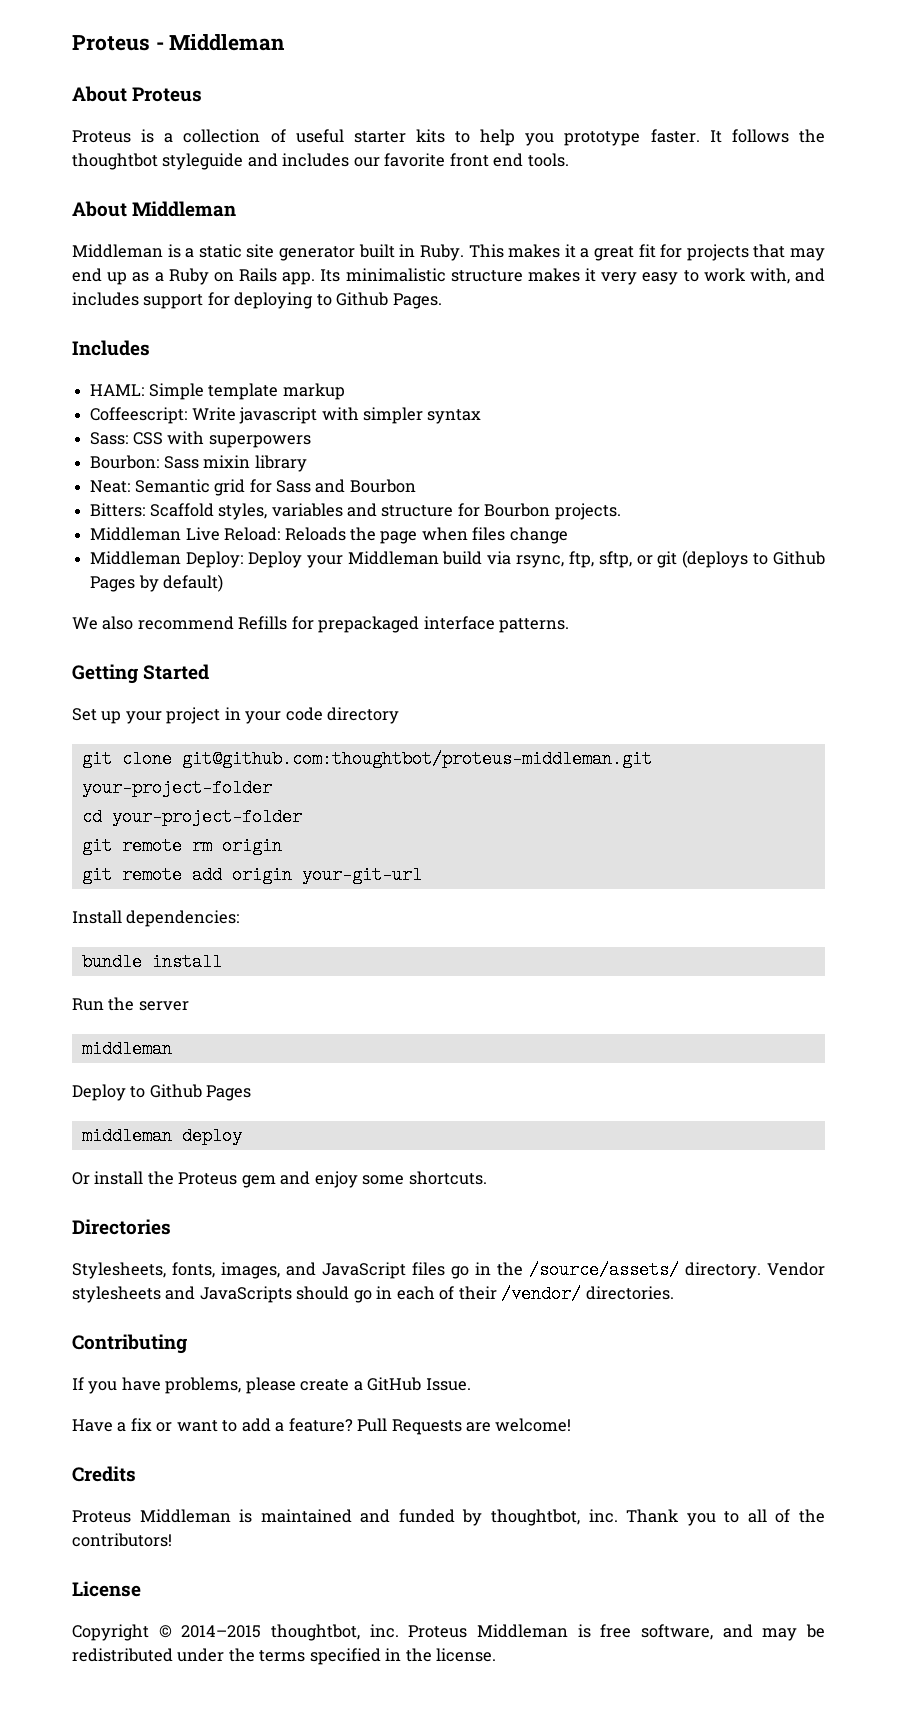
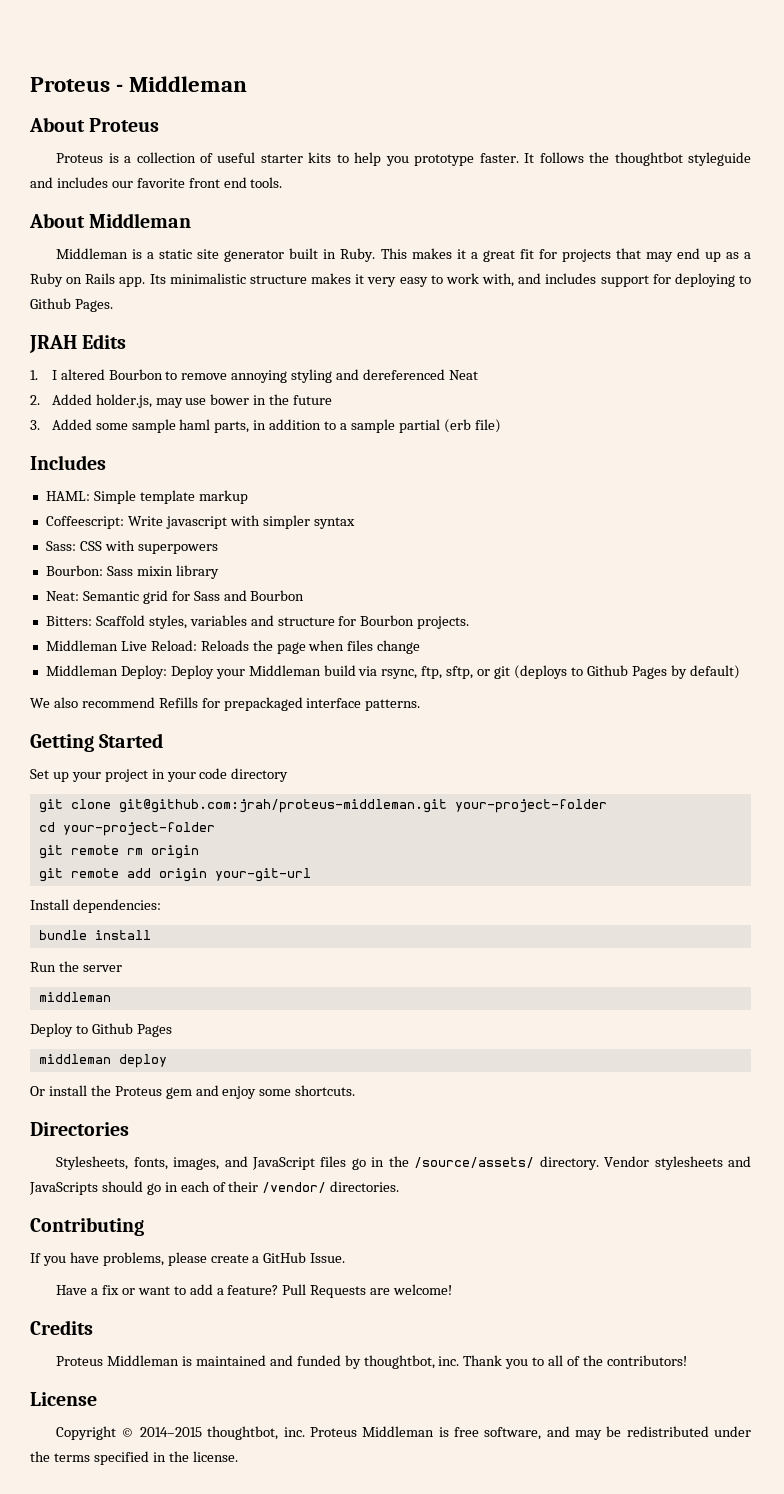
(442, 301) none -> [29,334,127,353] [30,369,478,383] [30,394,333,408] [30,419,501,433] // JRAH Edits // 1. I altered Bourbon to remove annoying styling and dereferenced Neat // 2. Added holder.js, may use bower in the future // 3. Added some sample haml parts, in addition to a sample partial (erb file)
[181,750,652,768] git@github.com:thoughtbot/proteus-middleman.git -> [118,799,447,813] git@github.com:jrah/proteus-middleman.git

